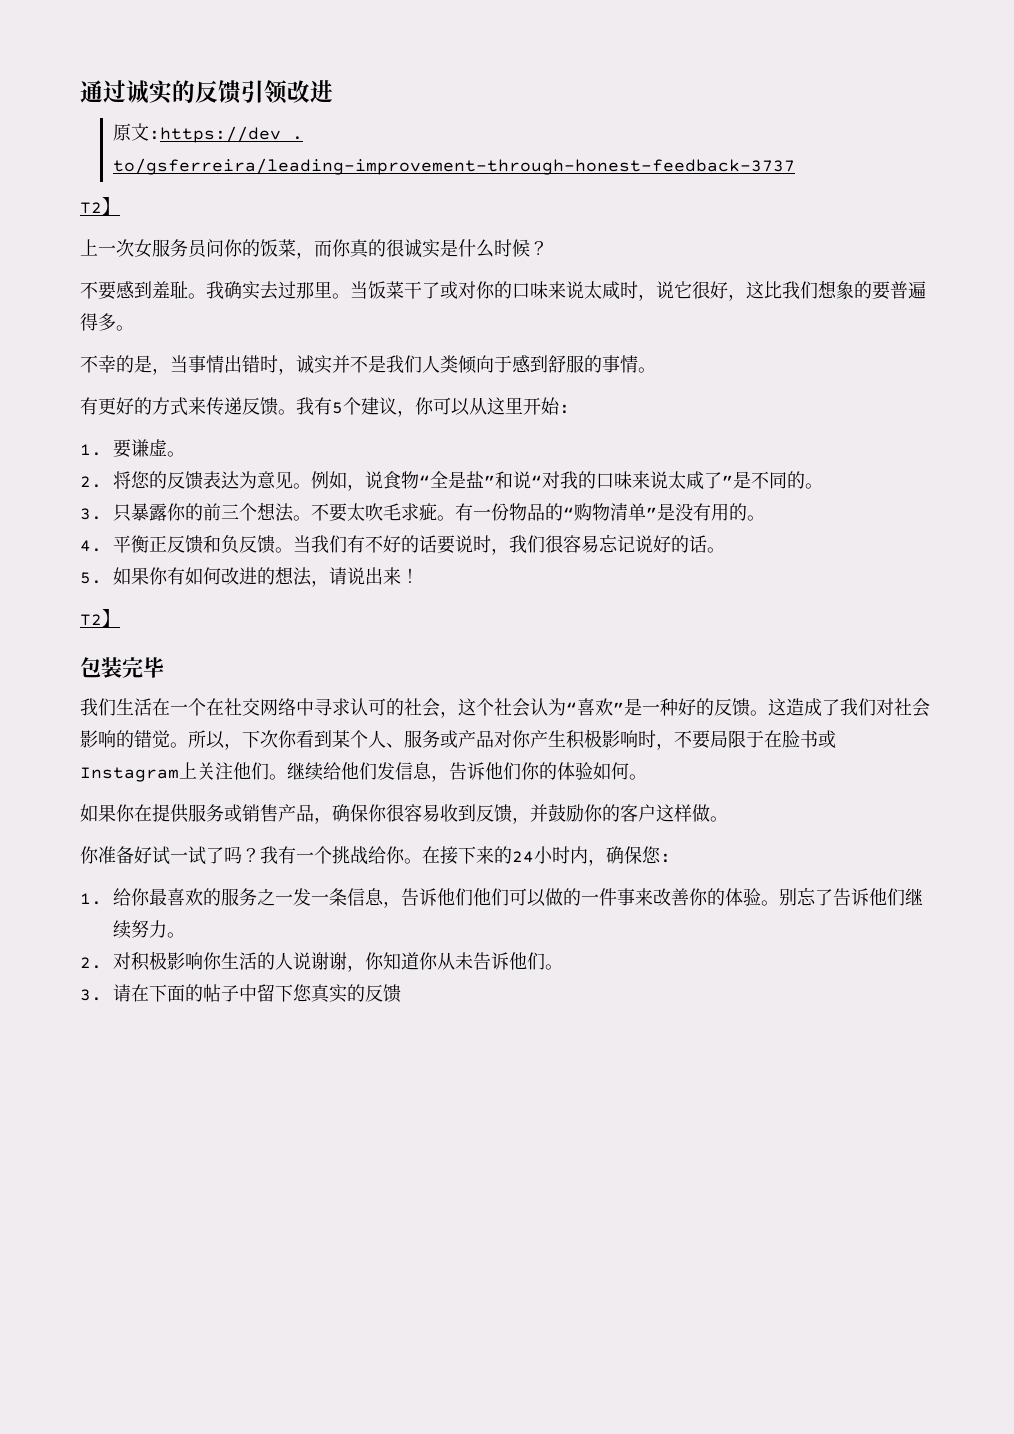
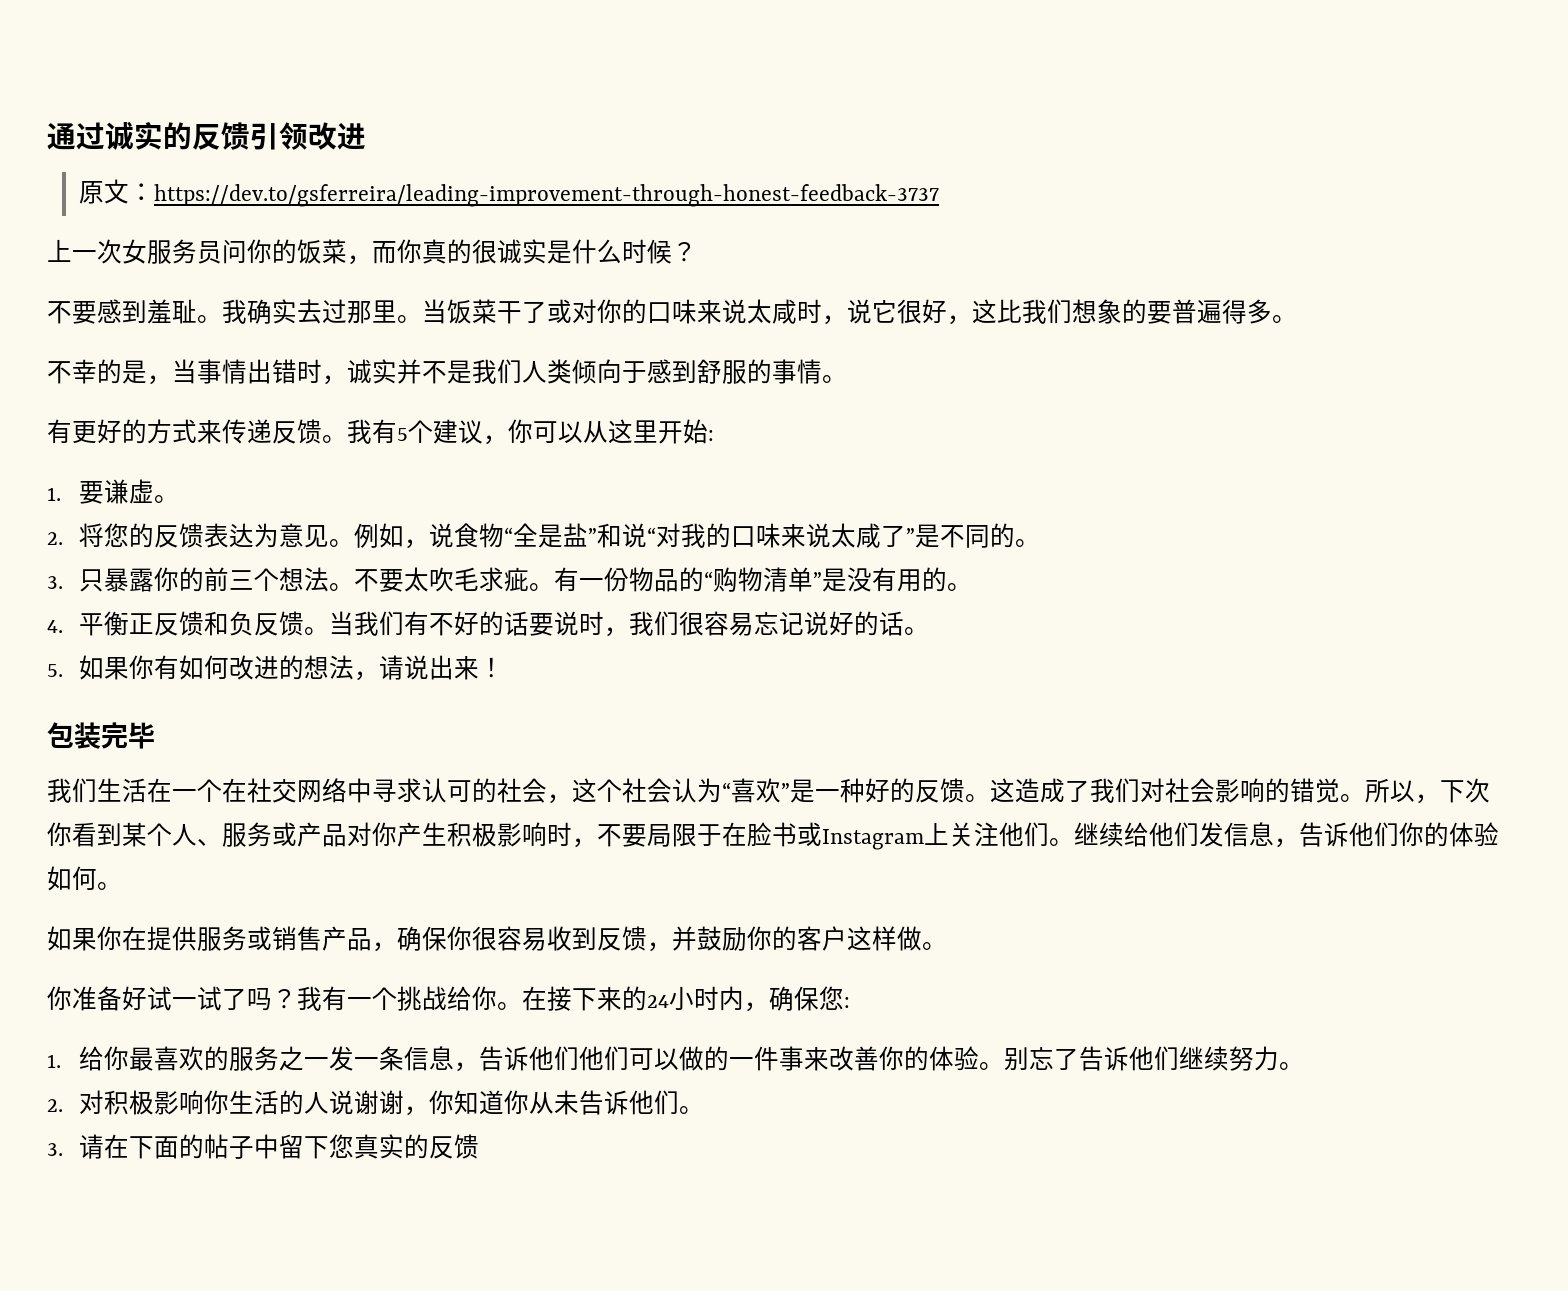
[148,126,303,143] [112,158,795,175] [80,197,120,215] :https://dev . to/gsferreira/leading-improvement-through-honest-feedback-3737 // T2】 -> [129,183,940,207] ：https://dev.to/gsferreira/leading-improvement-through-honest-feedback-3737
[80,609,120,627] // T2】 -> (505, 667) none

